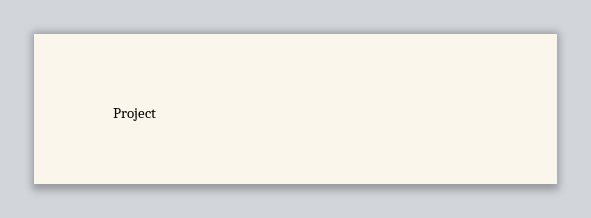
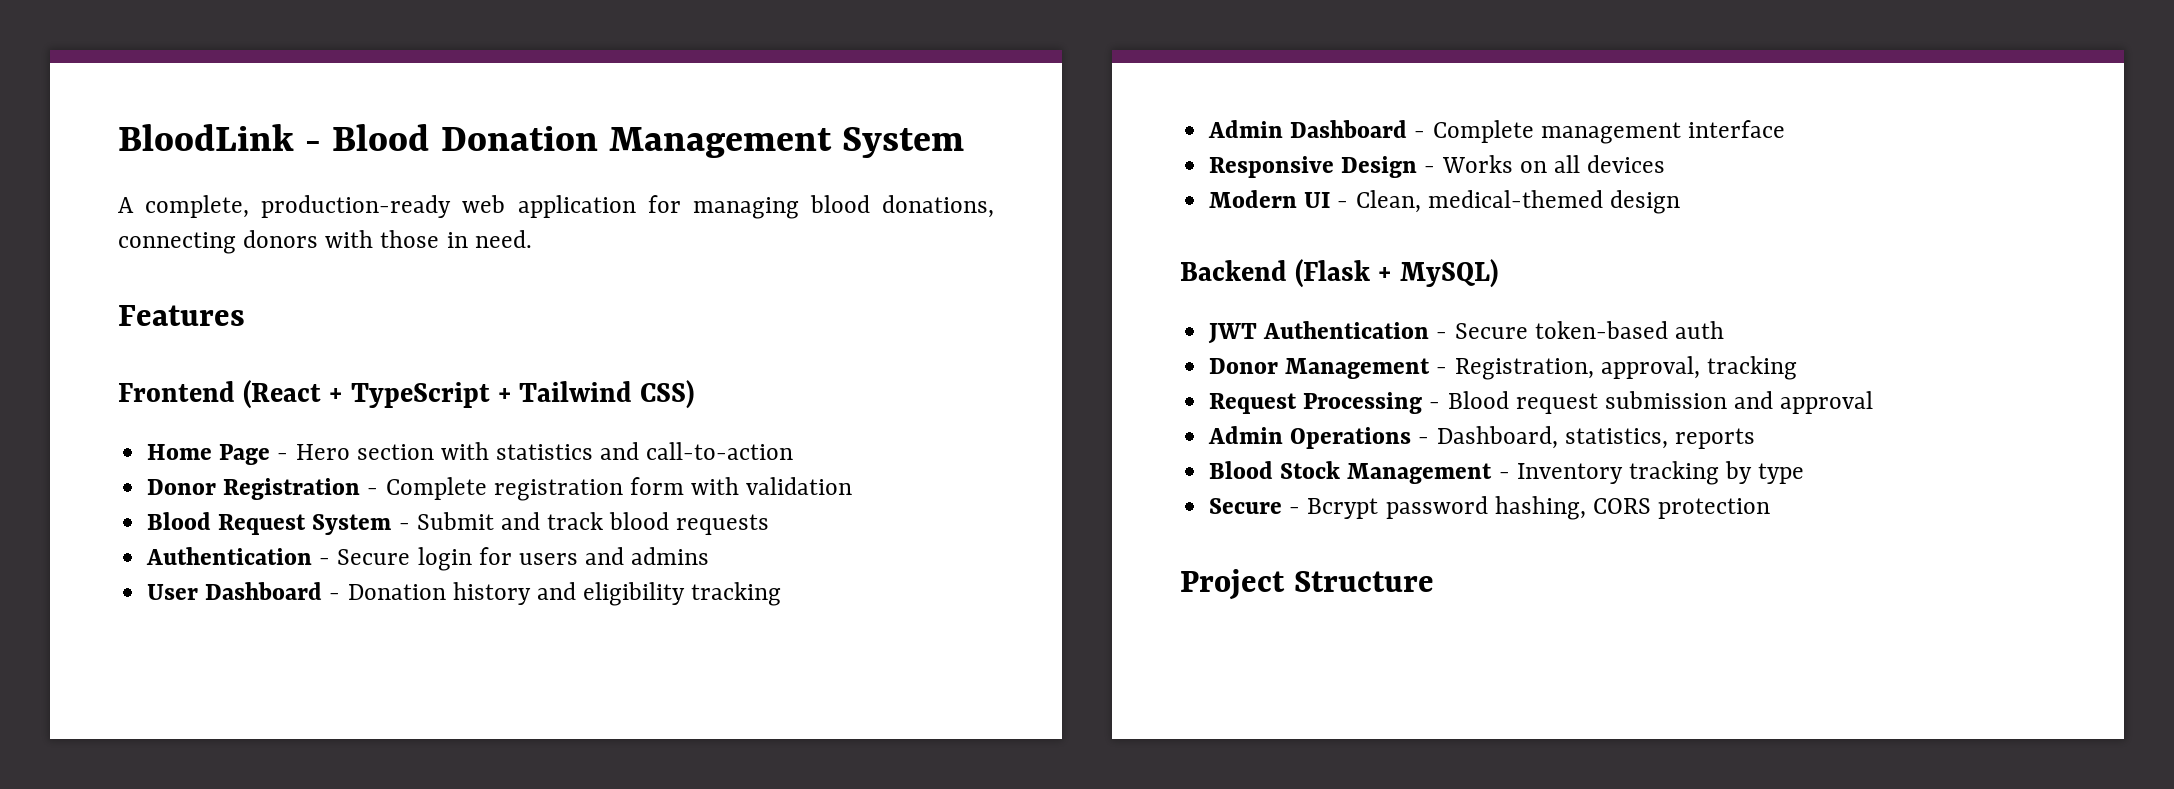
[113,108,156,121] Project -> [118,124,965,158] [118,195,994,219] [118,230,532,254] [118,305,245,326] [118,380,695,409] [147,442,794,465] [147,477,853,501] [147,512,770,535] [146,547,710,571] [147,582,782,606] [1208,120,1785,144] [1209,155,1666,178] [1209,190,1680,214] [1180,259,1498,288] [1208,321,1724,344] [1209,356,1797,380] [1209,391,1874,414] [1208,426,1755,449] [1209,461,1805,485] [1209,496,1771,520] [1180,569,1434,600] BloodLink - Blood Donation Management System // A complete, production-ready web application for managing blood donations, connecting donors with those in need. // Features // Frontend (React + TypeScript + Tailwind CSS) // Home Page - Hero section with statistics and call-to-action // Donor Registration - Complete registration form with validation // Blood Request System - Submit and track blood requests // Authentication - Secure login for users and admins // User Dashboard - Donation history and eligibility tracking // Admin Dashboard - Complete management interface // Responsive Design - Works on all devices // Modern UI - Clean, medical-themed design // Backend (Flask + MySQL) // JWT Authentication - Secure token-based auth // Donor Management - Registration, approval, tracking // Request Processing - Blood request submission and approval // Admin Operations - Dashboard, statistics, reports // Blood Stock Management - Inventory tracking by type // Secure - Bcrypt password hashing, CORS protection // Project Structure

